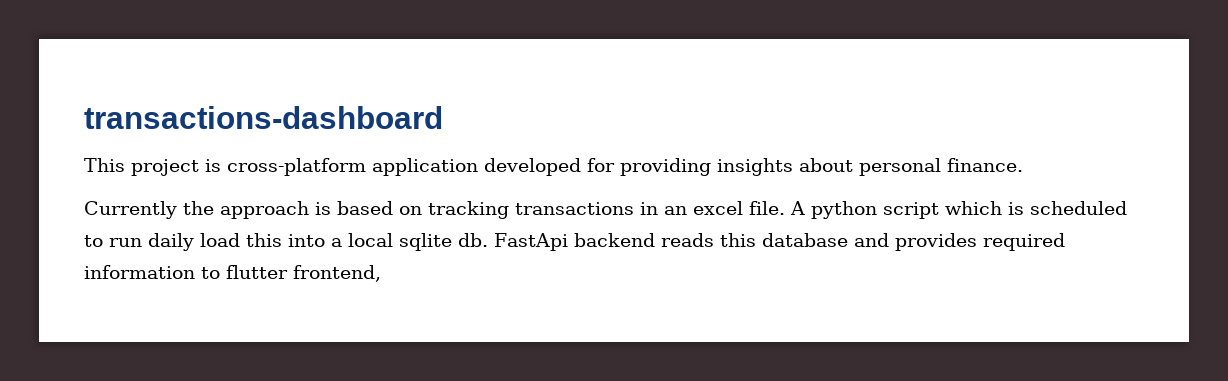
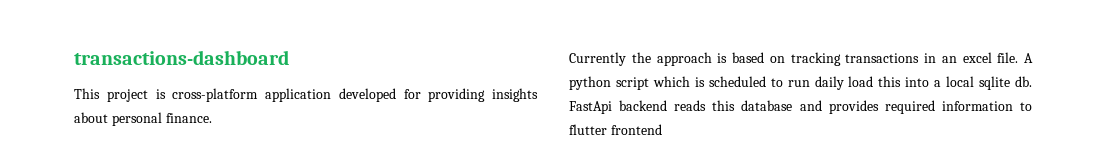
[293,265,381,282] frontend, -> [610,124,662,135] frontend

